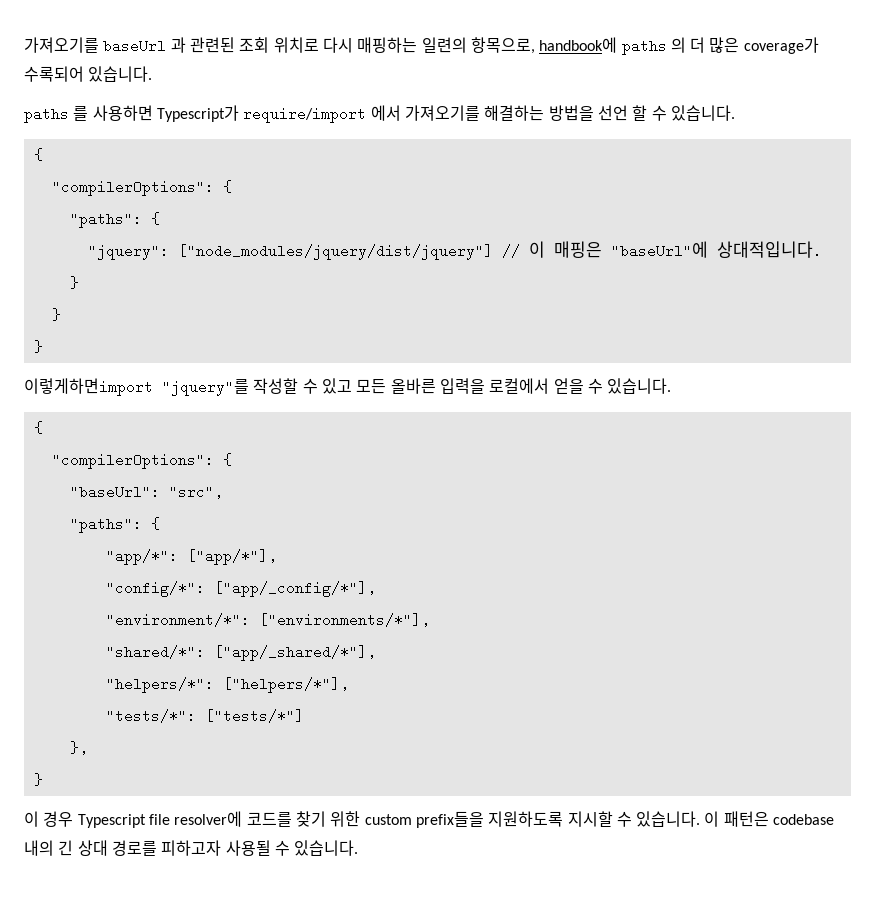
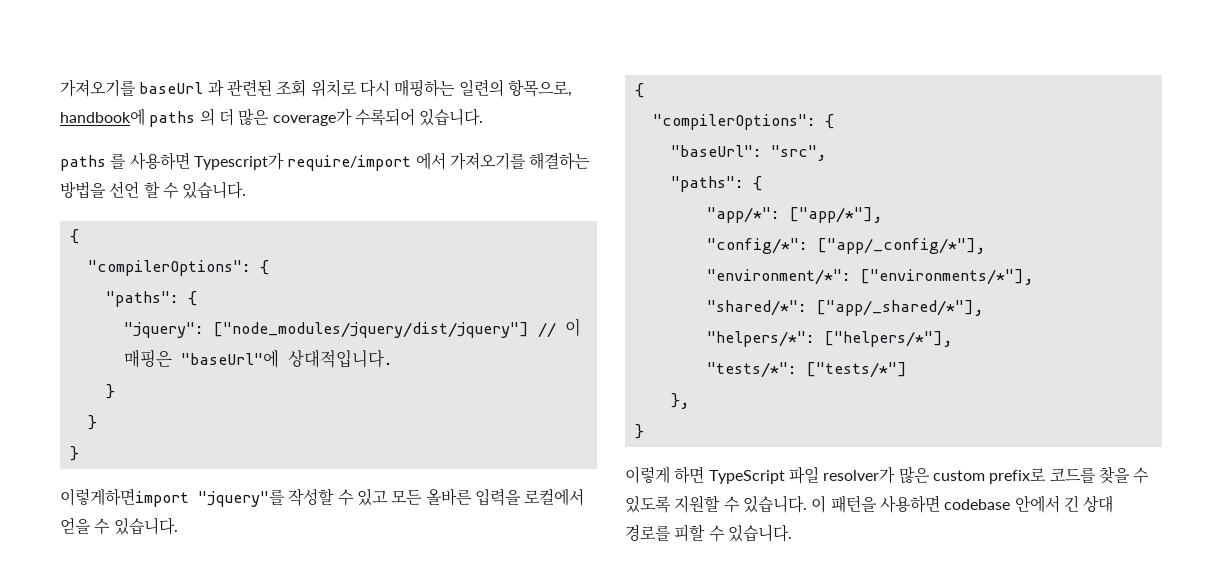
[24,811,835,828] [24,840,54,856] 이 경우 Typescript file resolver에 코드를 찾기 위한 custom prefix들을 지원하도록 지시할 수 있습니다. 이 패턴은 codebase 내의 -> [625,466,1150,484] [625,495,1060,513] 이렇게 하면 TypeScript 파일 resolver가 많은 custom prefix로 코드를 찾을 수 있도록 지원할 수 있습니다. 이 패턴을 사용하면 codebase 안에서
[161,840,271,856] 피하고자 사용될 -> [674,524,706,542] 피할

